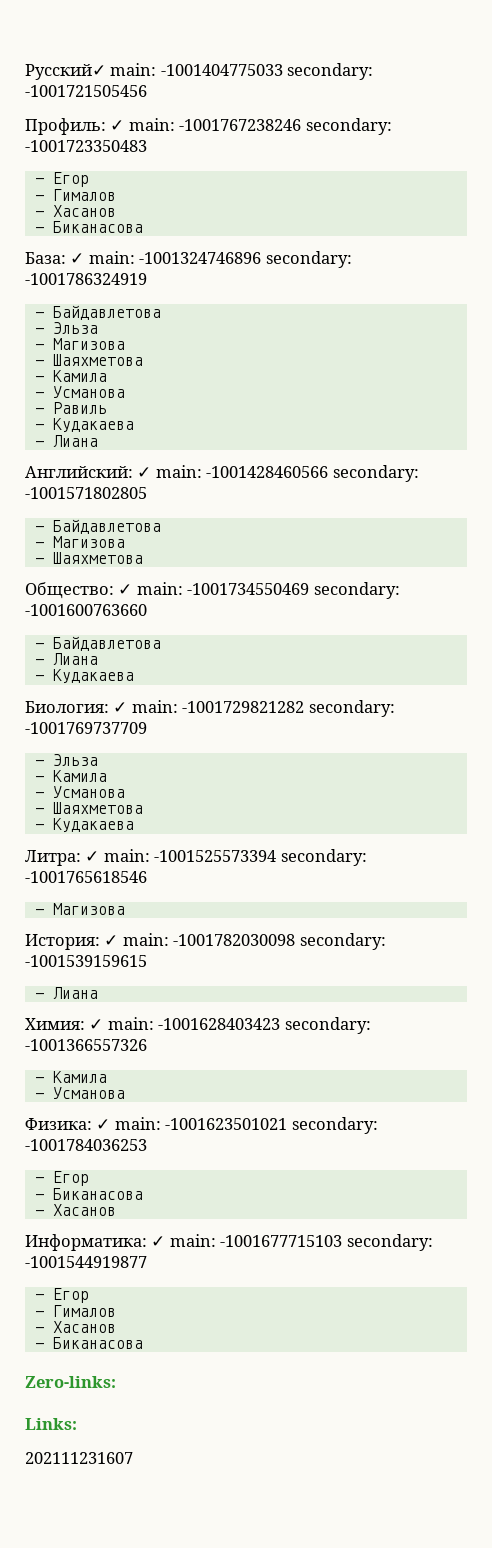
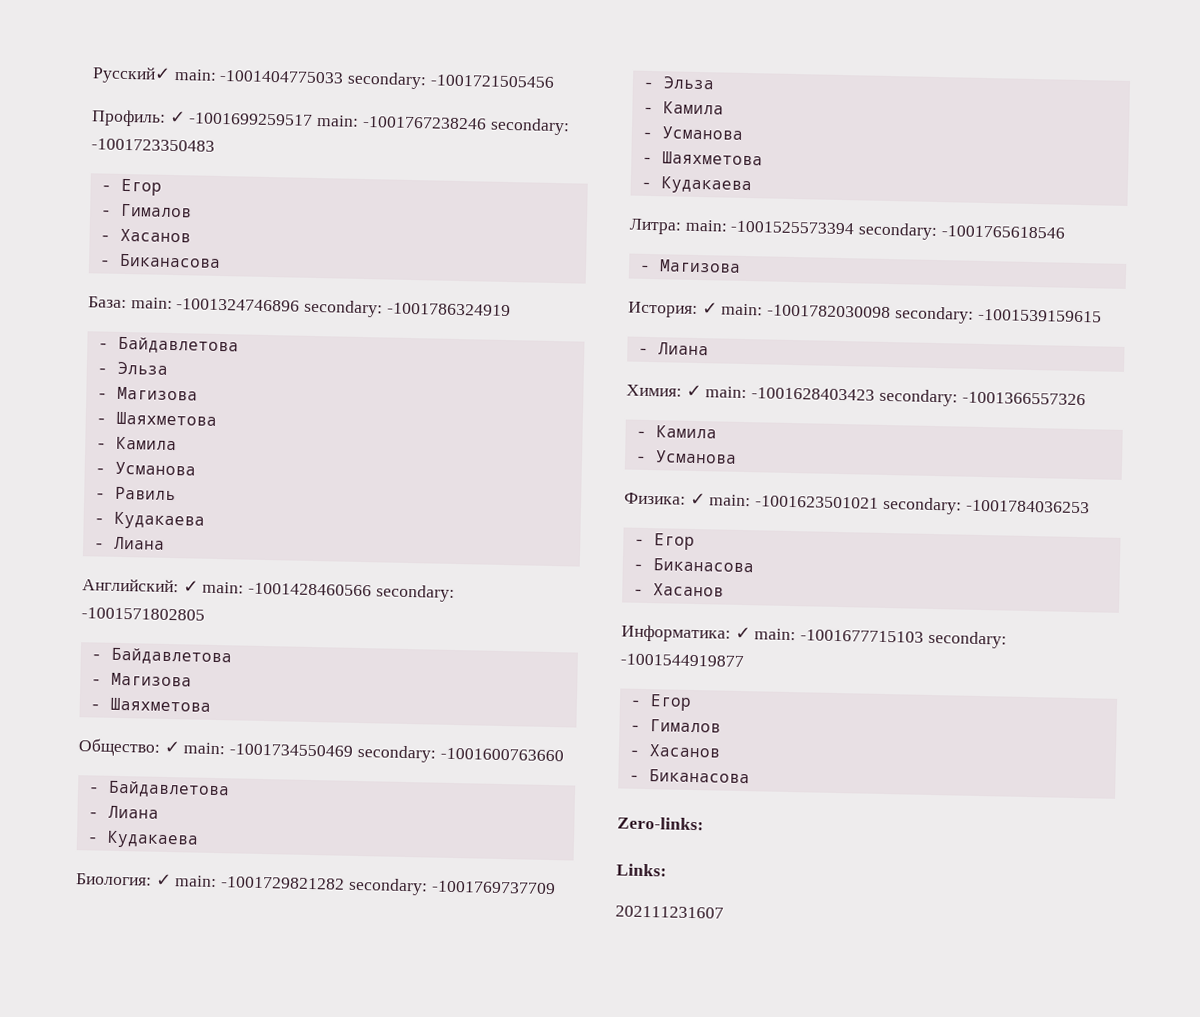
(125, 125) none -> [188,112,314,126] -1001699259517
[70,253,85,264] ✓ -> (127, 302) none
[85,851,100,862] ✓ -> (682, 226) none

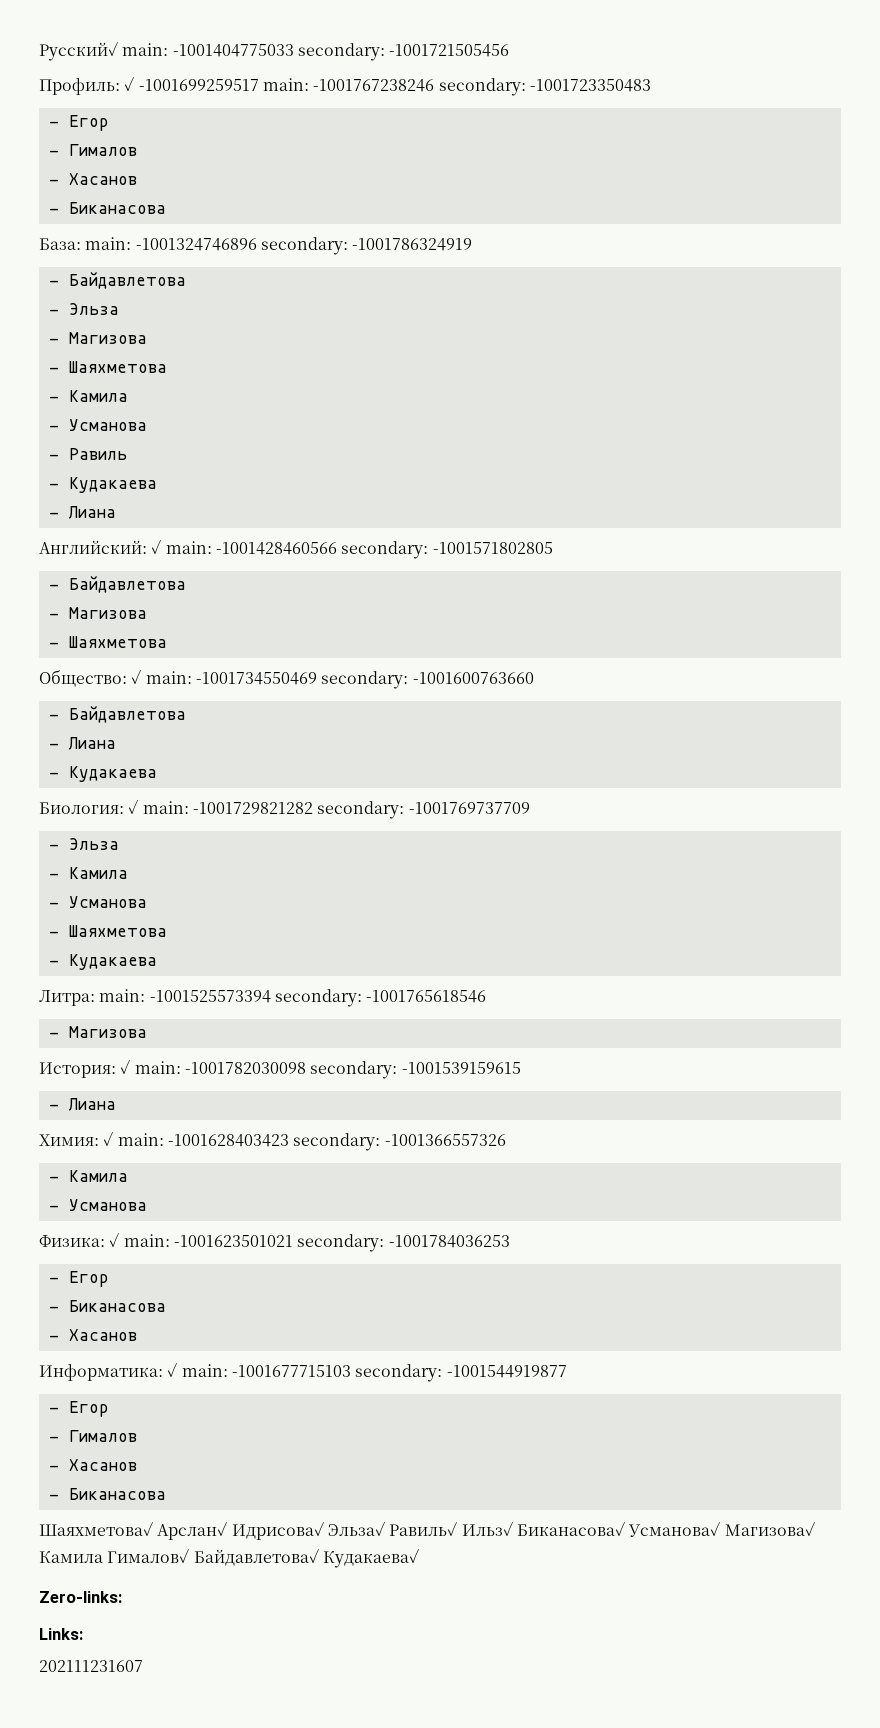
(750, 776) none -> [39,1521,815,1540] [39,1548,419,1568] // Шаяхметова✓ Арслан✓ Идрисова✓ Эльза✓ Равиль✓ Ильз✓ Биканасова✓ Усманова✓ Магизова✓ Камила Гималов✓ Байдавлетова✓ Кудакаева✓

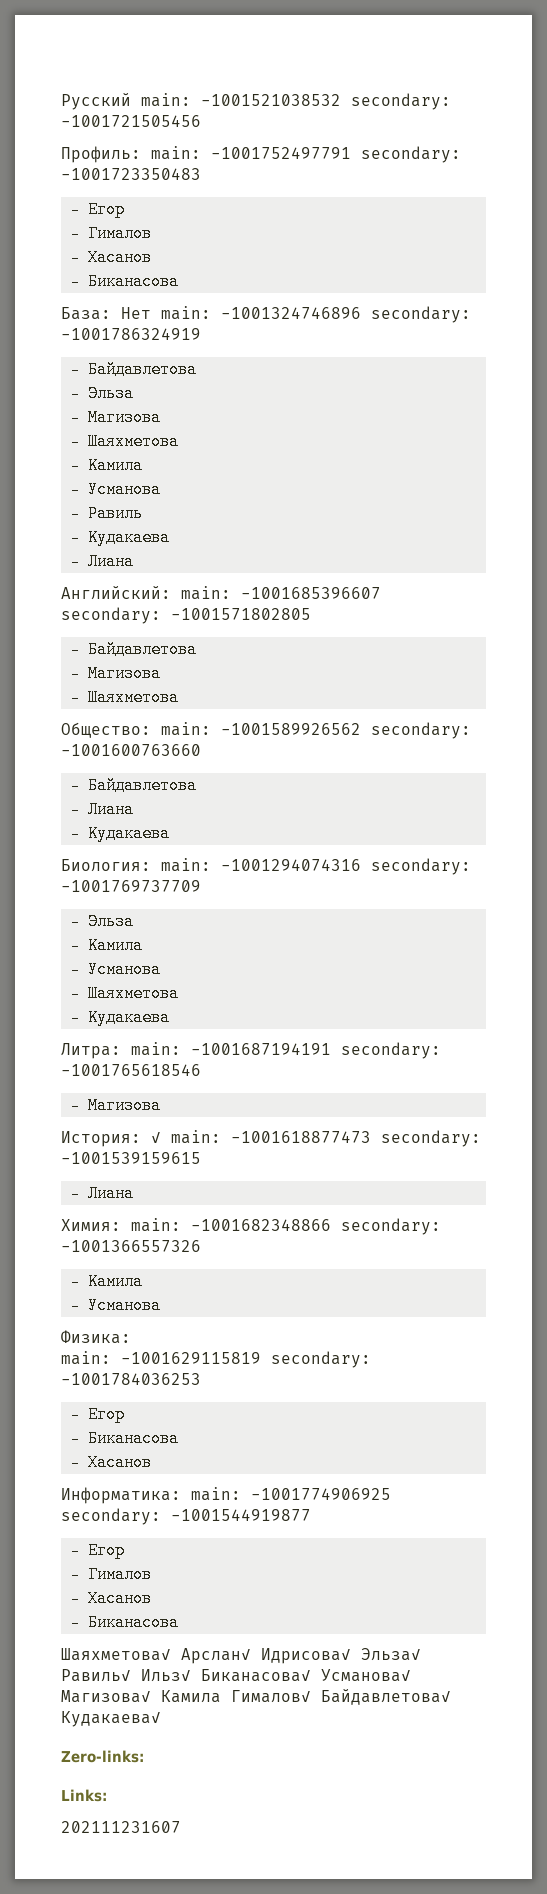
[39,41,294,61] Русский✓ main: -1001404775033 -> [61,93,341,110] Русский main: -1001521038532
[124,76,435,92] ✓ -1001699259517 main: -1001767238246 -> [151,146,351,160] main: -1001752497791
(81, 244) none -> [121,307,151,319] Нет
[151,539,337,555] ✓ main: -1001428460566 -> [181,586,381,600] main: -1001685396607
[131,669,317,685] ✓ main: -1001734550469 -> [161,722,361,736] main: -1001589926562
[128,799,313,814] ✓ main: -1001729821282 -> [161,858,361,872] main: -1001294074316
[149,990,271,1003] -1001525573394 -> [191,1043,331,1055] -1001687194191
[184,1062,306,1074] -1001782030098 -> [231,1131,371,1143] -1001618877473
[103,1131,289,1147] ✓ main: -1001628403423 -> [131,1218,331,1232] main: -1001682348866
[109,1232,293,1247] ✓ main: -1001623501021 -> [61,1351,261,1365] // main: -1001629115819
[167,1362,351,1377] ✓ main: -1001677715103 -> [191,1487,391,1501] main: -1001774906925

